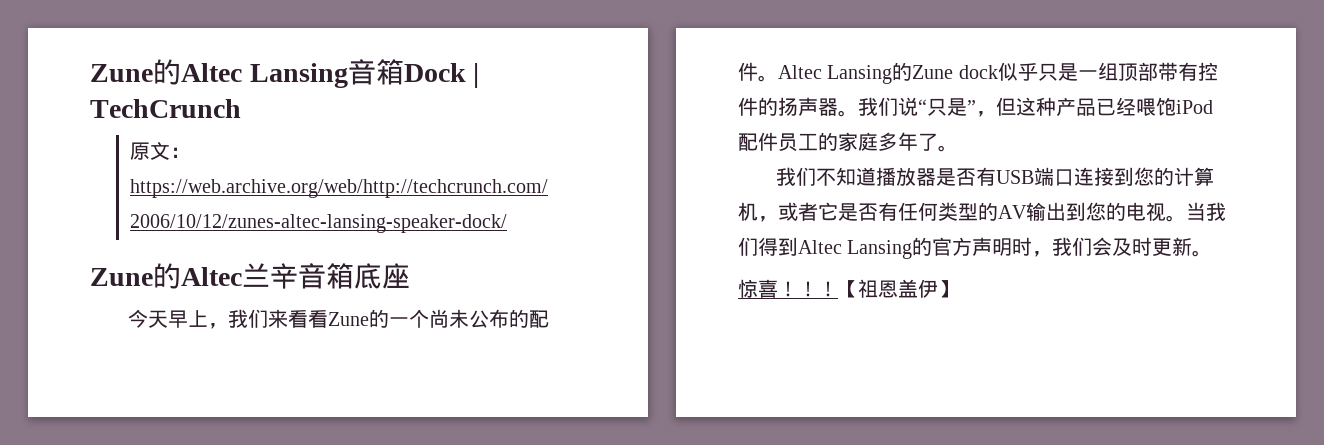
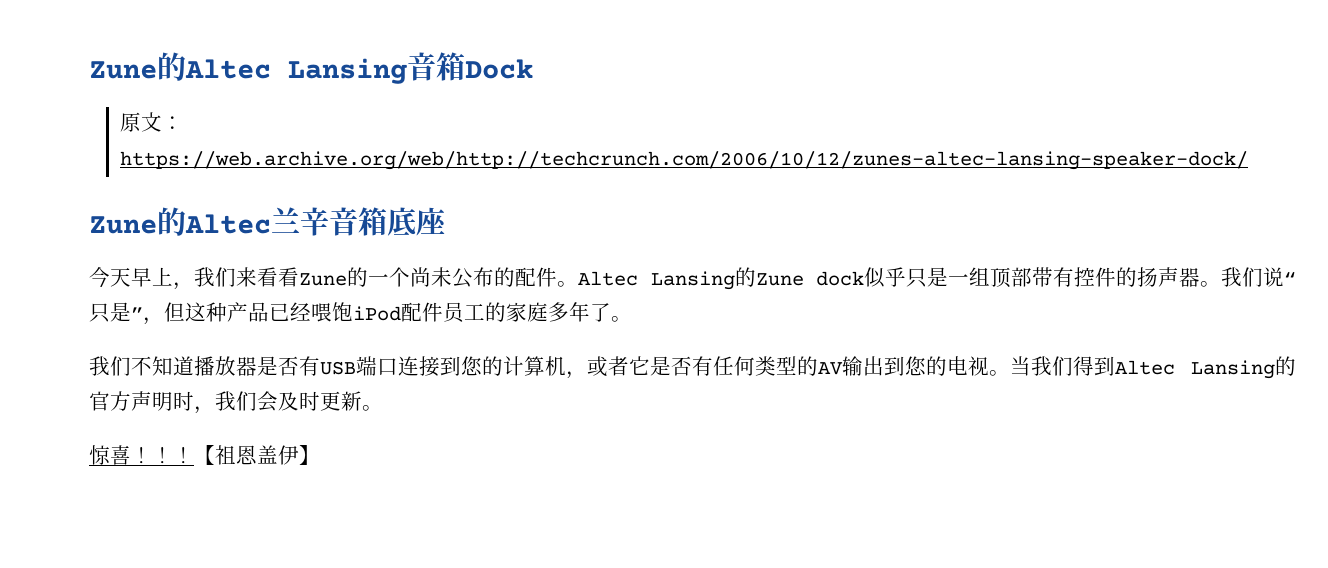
[473,63,480,88] [90,99,241,118] | TechCrunch -> (533, 69) none

